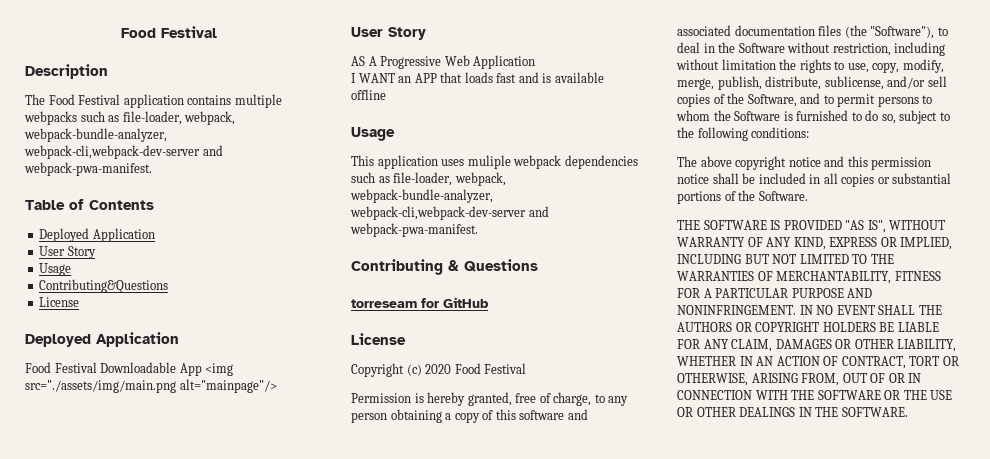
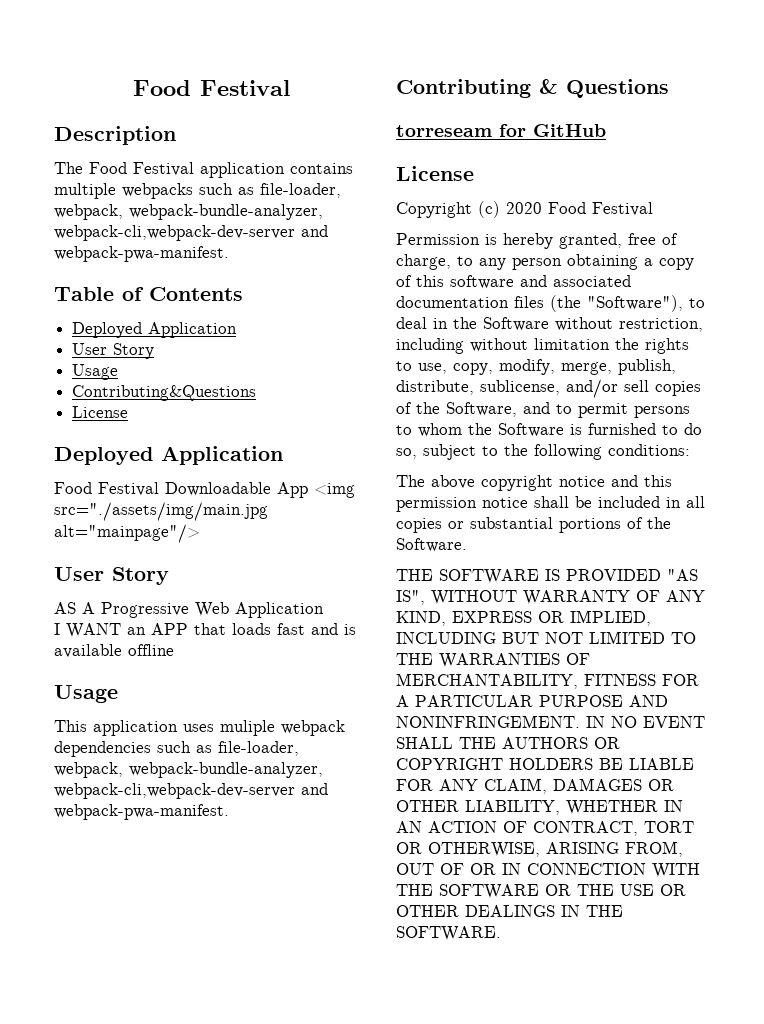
[25,380,176,393] src="./assets/img/main.png -> [54,502,268,521] src="./assets/img/main.jpg

